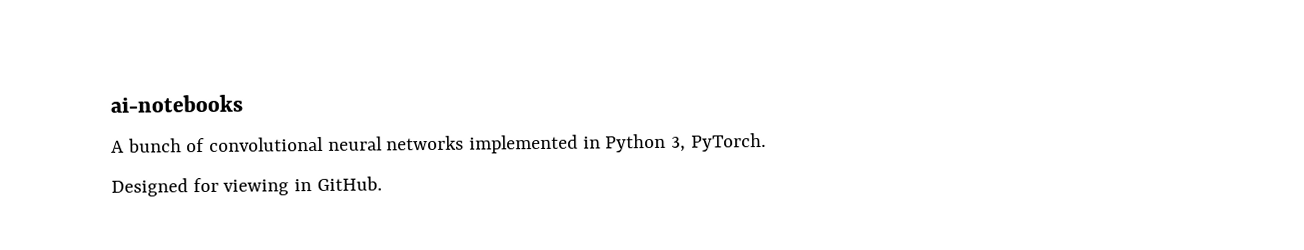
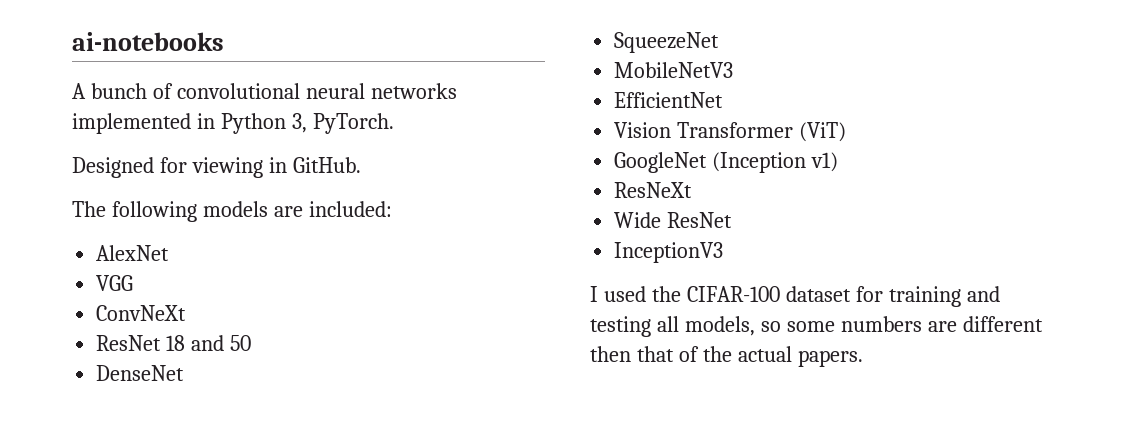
(382, 183) none -> [72,201,392,222] [96,245,170,261] [96,275,134,291] [96,305,187,321] [96,335,252,351] [96,365,185,381] [614,32,720,53] [614,62,734,78] [614,92,724,108] [614,122,847,142] [614,152,839,173] [614,182,693,198] [614,212,733,228] [614,242,724,263] [590,286,1000,307] [590,316,1043,337] [590,346,863,367] // The following models are included: // AlexNet // VGG // ConvNeXt // ResNet 18 and 50 // DenseNet // SqueezeNet // MobileNetV3 // EfficientNet // Vision Transformer (ViT) // GoogleNet (Inception v1) // ResNeXt // Wide ResNet // InceptionV3 // I used the CIFAR-100 dataset for training and testing all models, so some numbers are different then that of the actual papers.

